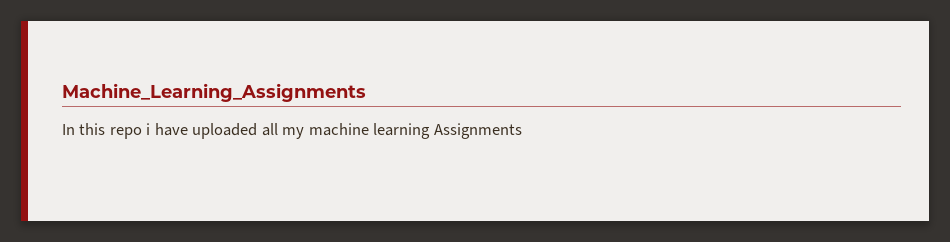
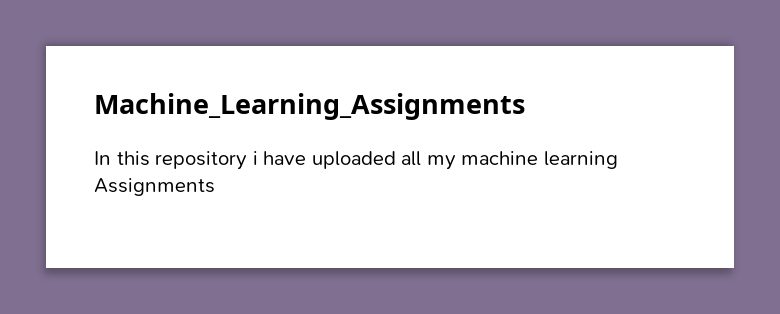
[109,127,142,139] repo -> [155,151,248,170] repository

